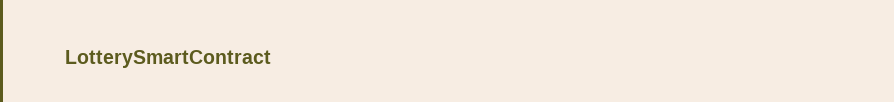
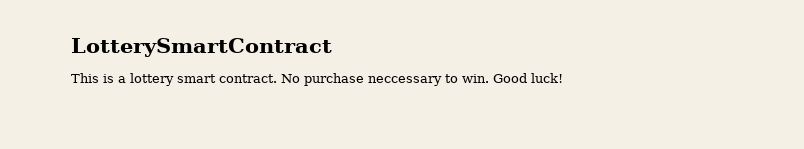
(271, 59) none -> [71,73,563,86] // This is a lottery smart contract. No purchase neccessary to win. Good luck!

